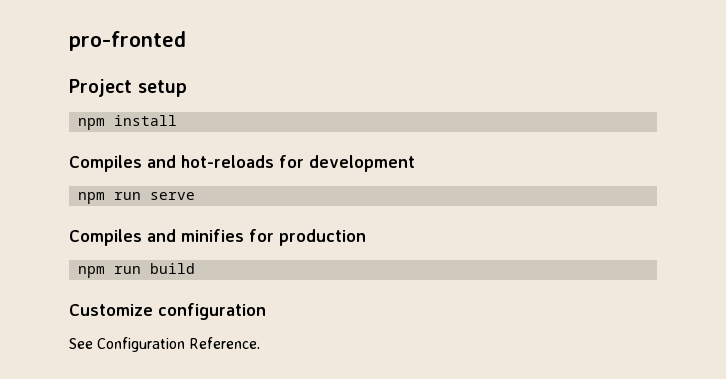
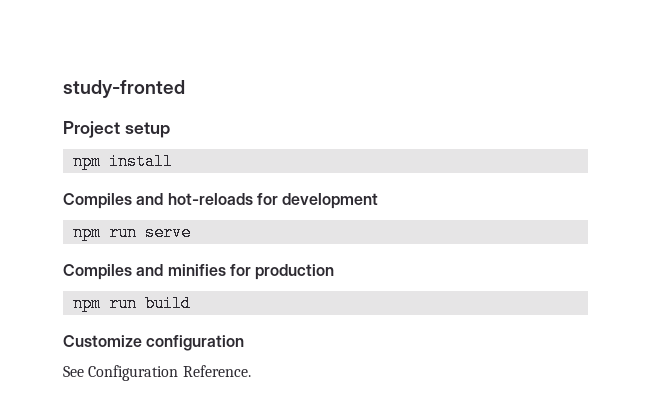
[69,31,186,51] pro-fronted -> [63,80,185,98] study-fronted

